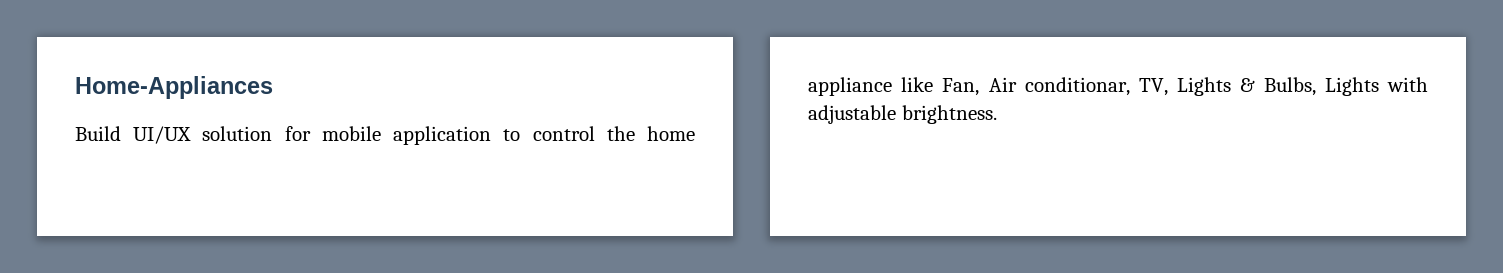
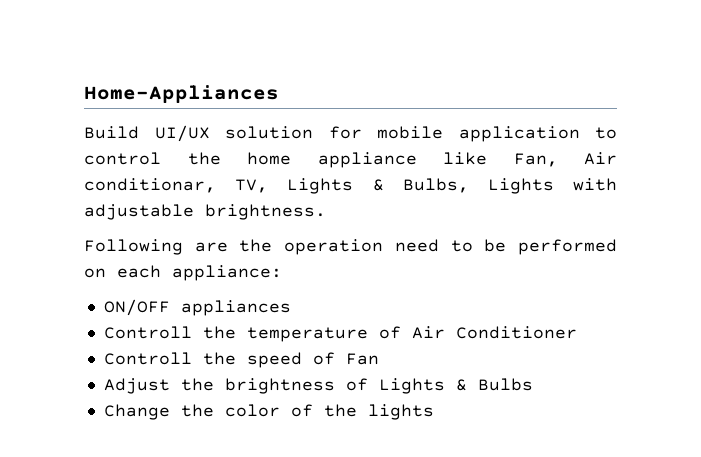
(997, 114) none -> [84,239,617,255] [84,265,282,281] [103,299,291,316] [103,326,577,342] [103,352,379,368] [103,378,533,394] [103,404,434,420] // Following are the operation need to be performed on each appliance: // ON/OFF appliances // Controll the temperature of Air Conditioner // Controll the speed of Fan // Adjust the brightness of Lights & Bulbs // Change the color of the lights

